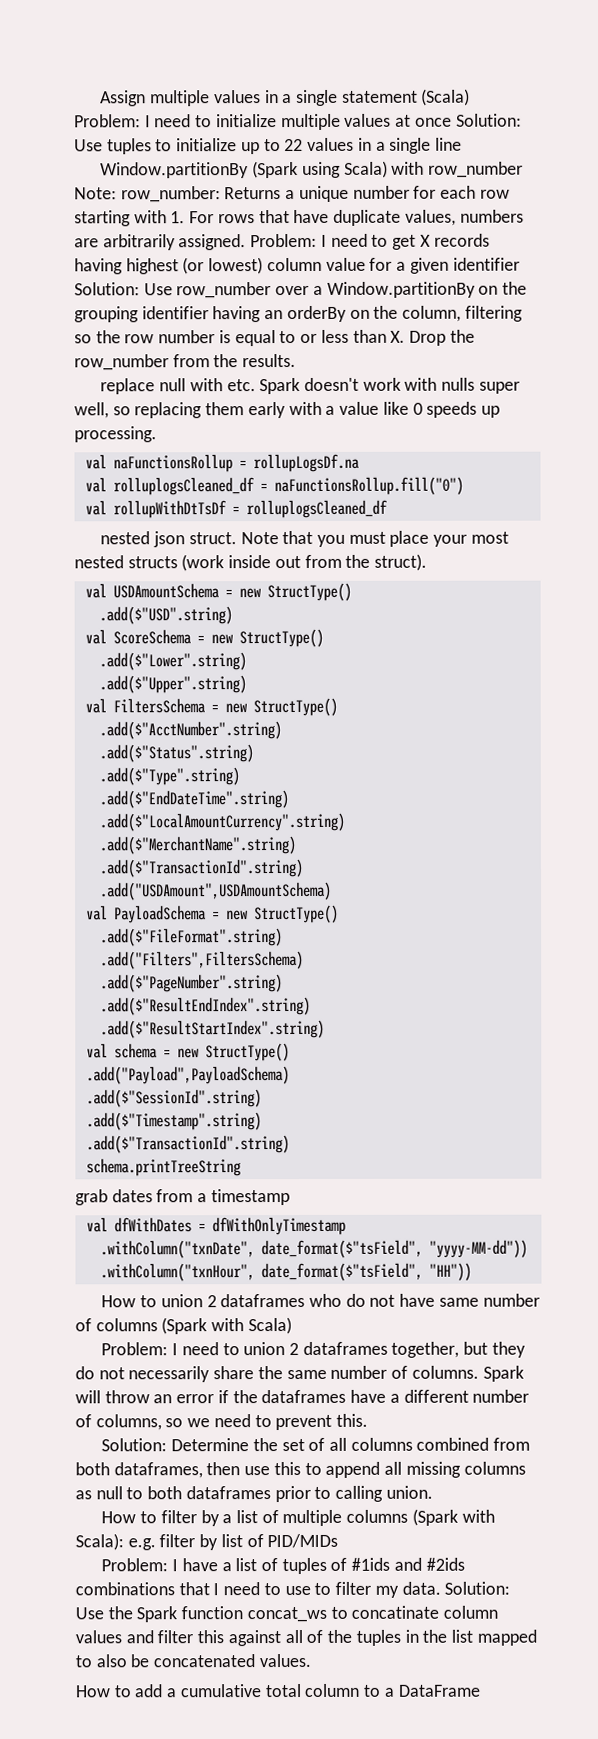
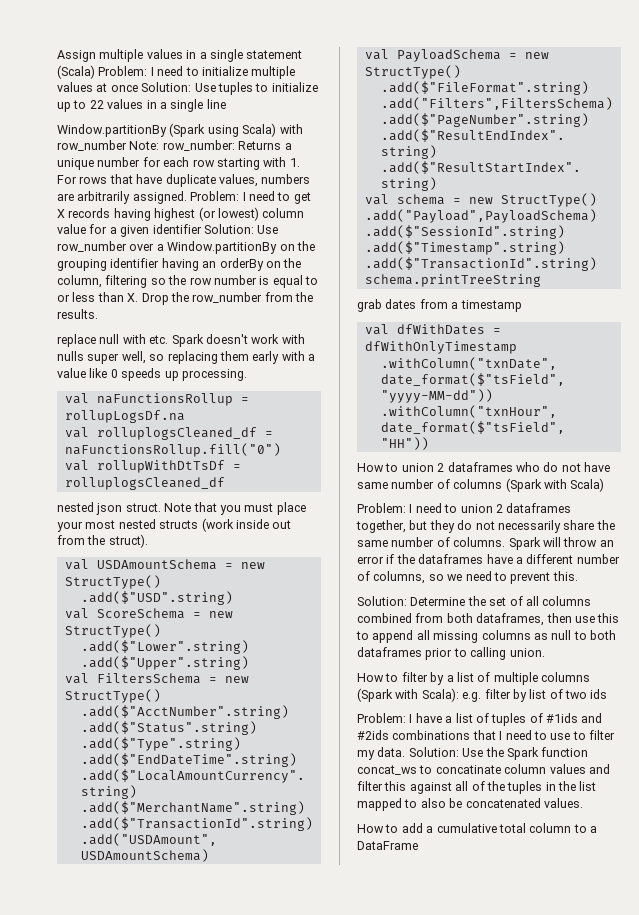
[267,1533,339,1549] PID/MIDs -> [565,689,608,699] two ids

